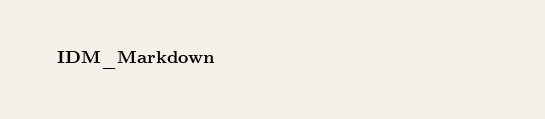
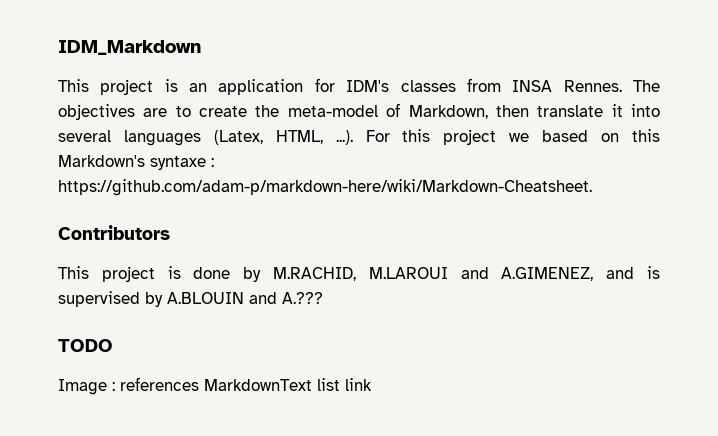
(215, 59) none -> [58,78,661,95] [58,103,661,120] [58,129,661,146] [58,155,214,170] [58,179,592,196] [58,225,170,240] [58,266,660,282] [58,291,323,307] [58,339,113,352] [58,377,372,395] // This project is an application for IDM's classes from INSA Rennes. The objectives are to create the meta-model of Markdown, then translate it into several languages (Latex, HTML, ...). For this project we based on this Markdown's syntaxe : https://github.com/adam-p/markdown-here/wiki/Markdown-Cheatsheet. // Contributors // This project is done by M.RACHID, M.LAROUI and A.GIMENEZ, and is supervised by A.BLOUIN and A.??? // TODO // Image : references MarkdownText list link

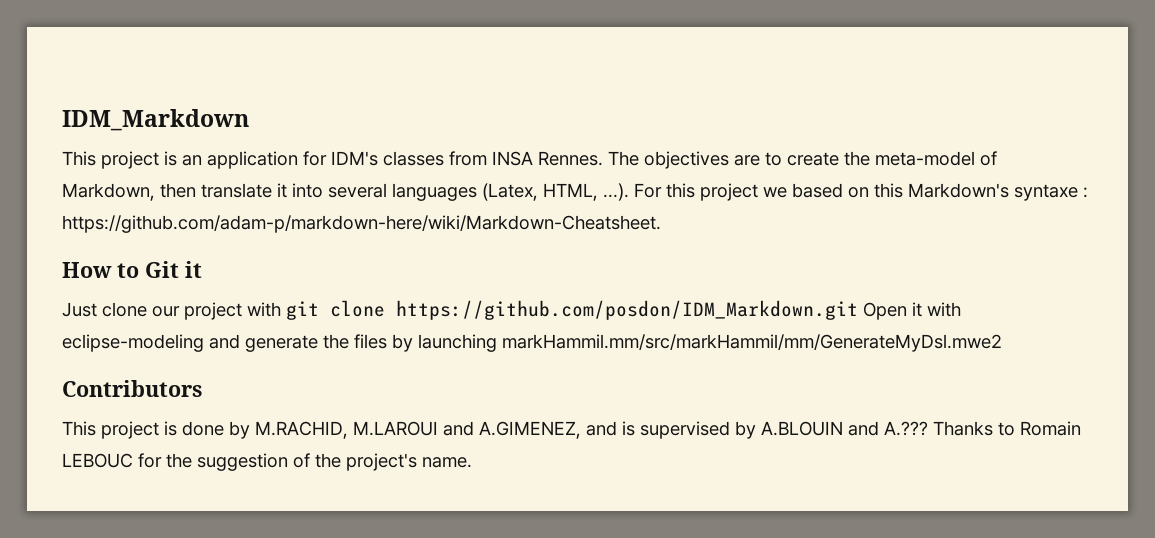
(592, 187) none -> [62,261,202,278] [62,300,961,320] [62,334,1002,352] // How to Git it // Just clone our project with git clone https://github.com/posdon/IDM_Markdown.git Open it with eclipse-modeling and generate the files by launching markHammil.mm/src/markHammil/mm/GenerateMyDsl.mwe2
[58,339,113,352] [58,377,372,395] // TODO // Image : references MarkdownText list link -> [933,421,1081,436] [62,453,472,471] Thanks to Romain LEBOUC for the suggestion of the project's name.

